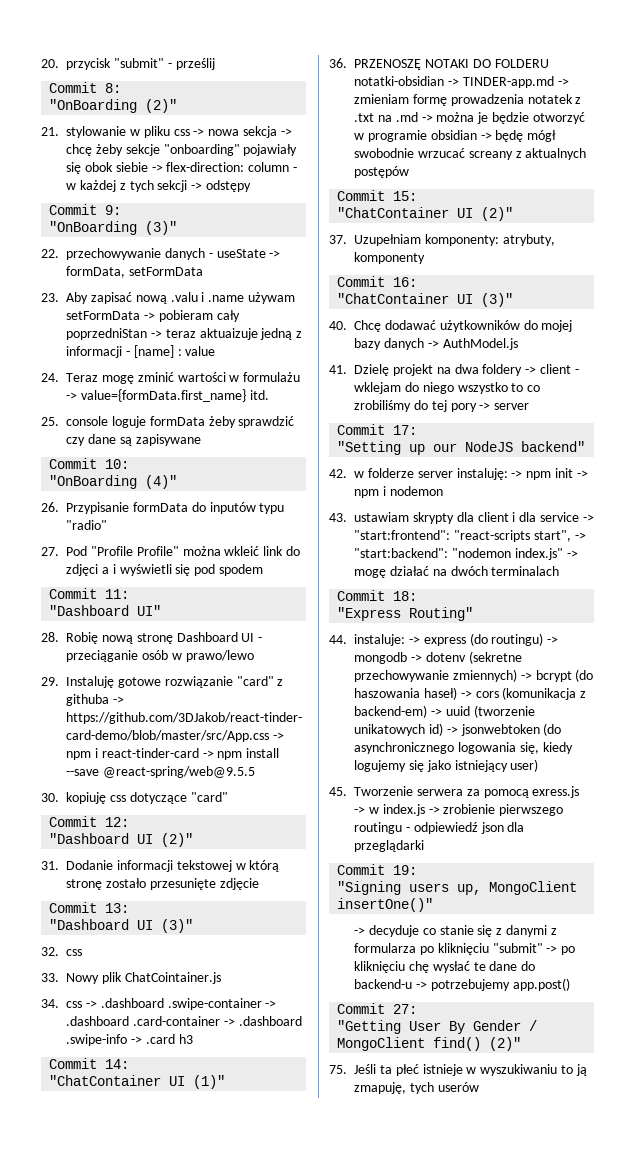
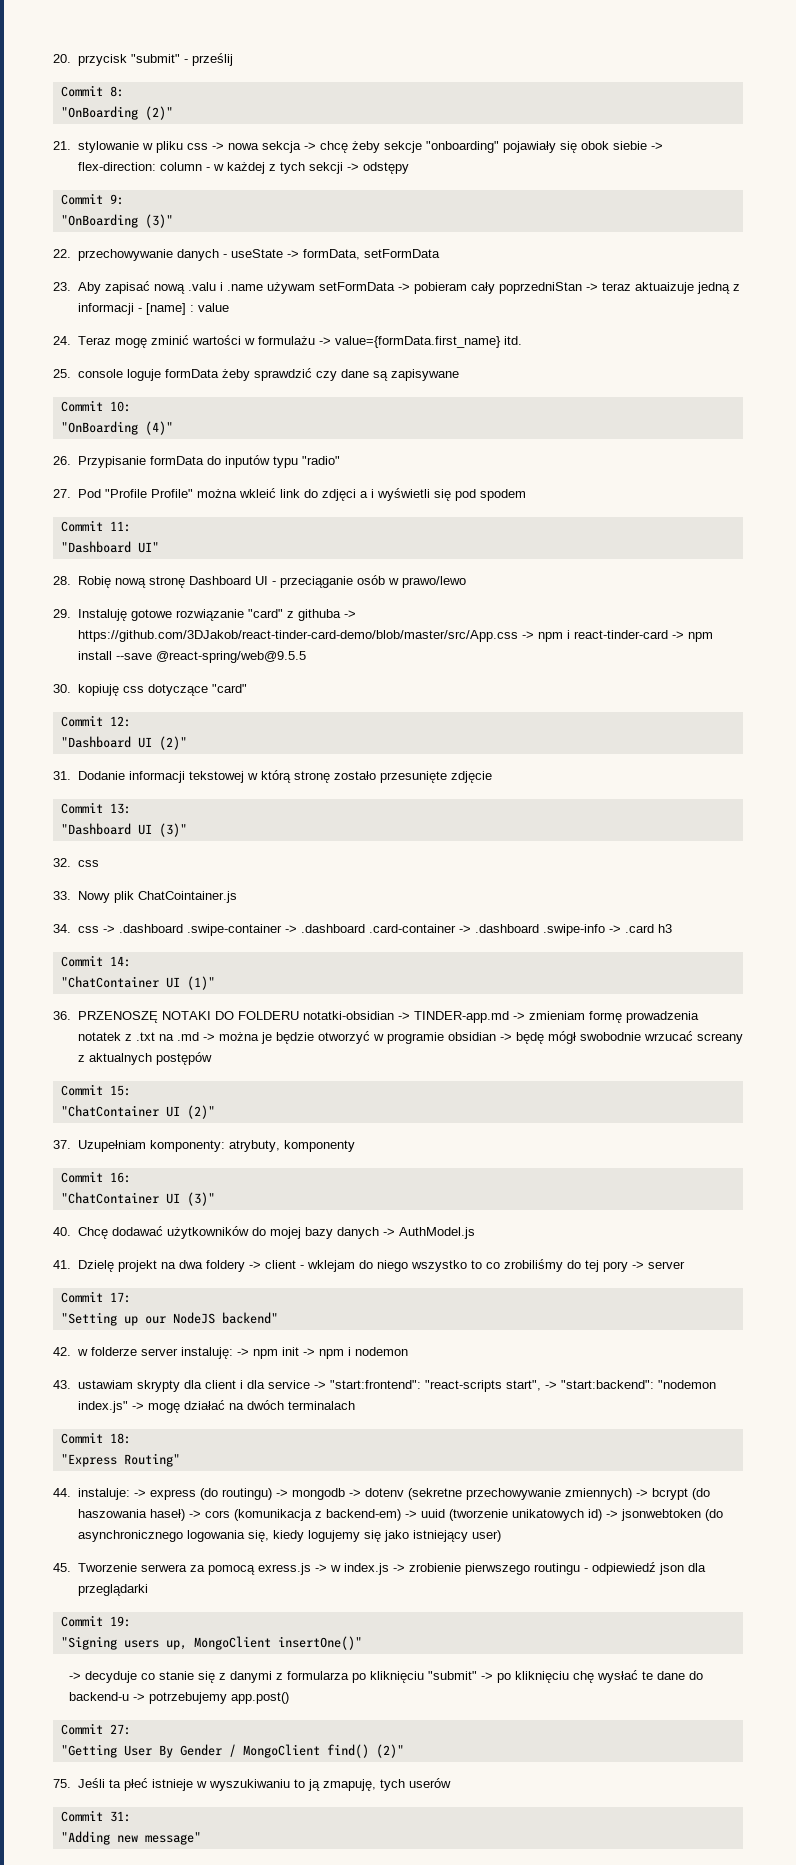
(479, 1087) none -> [60,1810,131,1822] [60,1831,201,1845] // Commit 31: // "Adding new message"

